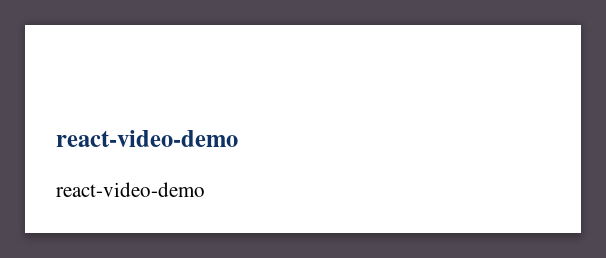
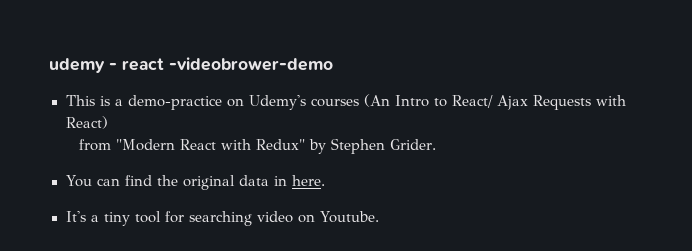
[56,130,238,147] [56,182,205,197] react-video-demo // react-video-demo -> [49,57,333,73] [65,94,626,110] [65,116,108,129] [78,138,436,154] [65,175,326,190] [65,211,380,226] udemy - react -videobrower-demo // This is a demo-practice on Udemy's courses (An Intro to React/ Ajax Requests with React) // from "Modern React with Redux" by Stephen Grider. // You can find the original data in here. // It's a tiny tool for searching video on Youtube.

